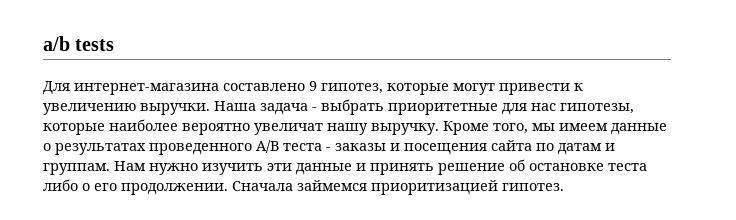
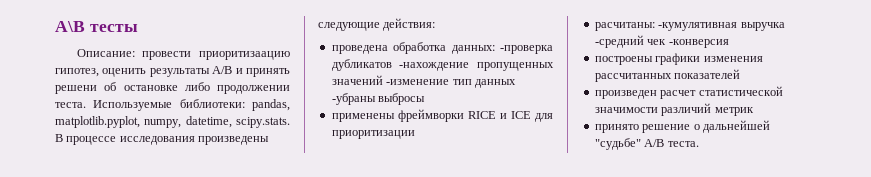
[43,36,115,51] [43,81,583,95] [43,99,634,115] [43,119,667,135] [43,140,615,155] [43,161,352,175] a/b tests // Для интернет-магазина составлено 9 гипотез, которые могут привести к увеличению выручки. Наша задача - выбрать приоритетные для нас гипотезы, которые наиболее вероятно увеличат нашу выручку. Кроме того, мы имеем данные о результатах проведенного А/В теста - заказы и посещения сайта по датам и группам. Нам нужно изучить эти данные -> [55,21,138,32] [76,49,290,60] [55,66,233,77] А\В тесты // Описание: провести приоритизаацию гипотез, оценить результаты А/В
[438,163,505,175] решение -> [55,85,97,94] решени
[608,163,647,171] [43,179,564,195] теста либо о его продолжении. Сначала займемся приоритизацией гипотез. -> [184,82,290,94] [55,99,290,111] [55,116,290,128] [55,134,270,145] [318,18,436,31] [331,42,553,54] [331,59,554,71] [331,75,516,88] [331,93,426,105] [331,109,553,122] [331,130,415,139] [594,22,785,31] [594,35,729,48] [594,53,763,65] [594,69,741,82] [594,86,783,99] [594,103,754,116] [594,120,770,133] [594,138,699,150] либо продолжении теста. Используемые библиотеки: pandas, matplotlib.pyplot, numpy, datetime, scipy.stats. В процессе исследования произведены следующие действия: // проведена обработка данных: -проверка дубликатов -нахождение пропущенных значений -изменение тип данных -убраны выбросы // применены фреймворки RICE и ICE для приоритизации // расчитаны: -кумулятивная выручка -средний чек -конверсия // построены графики изменения рассчитанных показателей // произведен расчет статистической значимости различий метрик // принято решение о дальнейшей "судьбе" А/В теста.

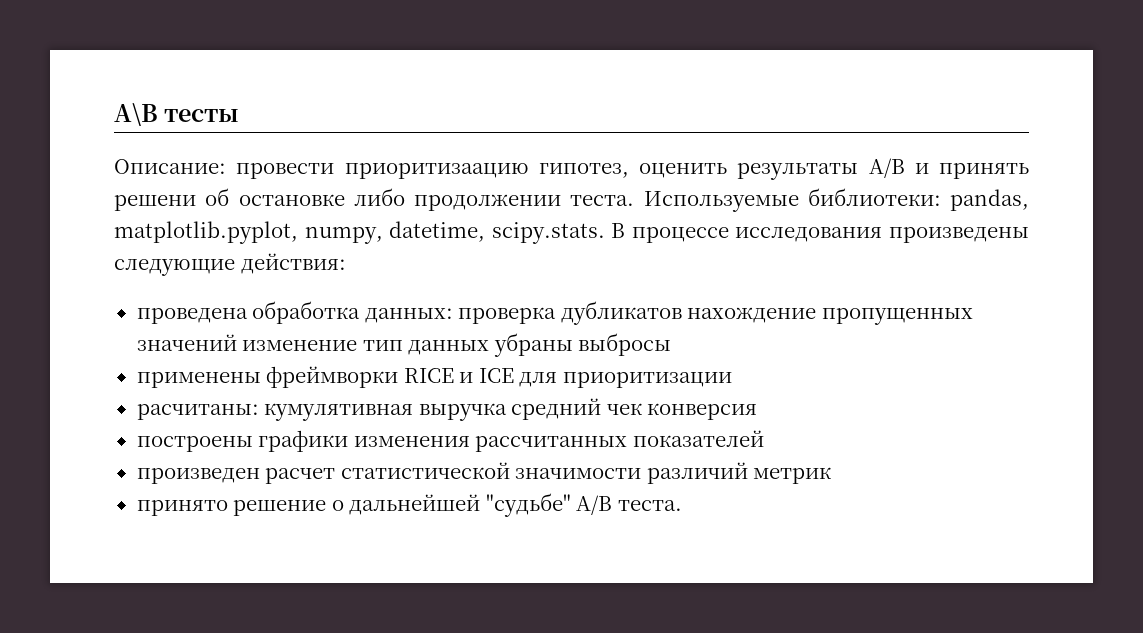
[500,45,553,54] [331,59,470,71] -проверка дубликатов -нахождение -> [458,301,817,325] проверка дубликатов нахождение
[386,79,450,85] -изменение -> [242,340,358,351] изменение
[331,93,376,105] -убраны -> [493,333,573,357] убраны
[658,22,785,31] [594,35,729,48] -кумулятивная выручка -средний чек -конверсия -> [264,398,758,421] кумулятивная выручка средний чек конверсия

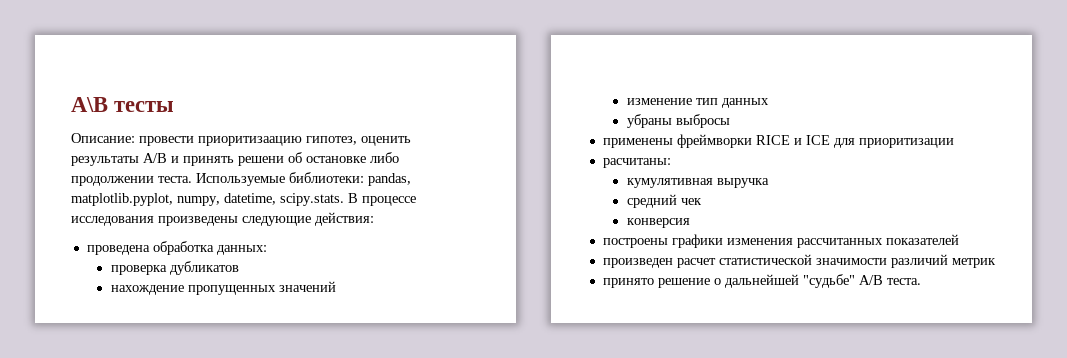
(453, 315) none -> (267, 250) //
(682, 313) none -> (239, 268) //
(237, 342) none -> (336, 286) //
(490, 347) none -> (769, 103) //
(259, 412) none -> (671, 163) //
(507, 412) none -> (769, 183) //
(642, 409) none -> (702, 201) //

